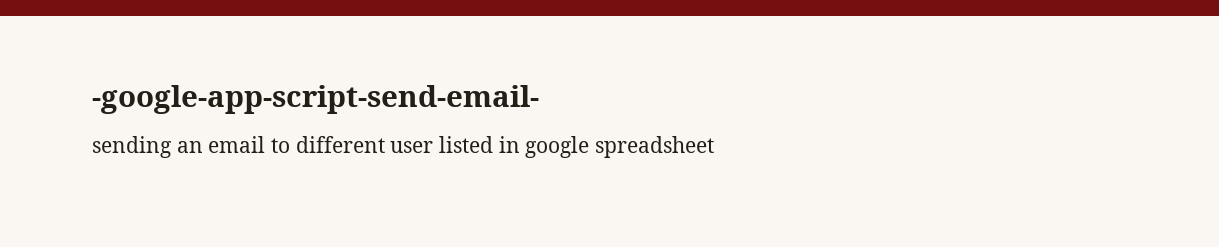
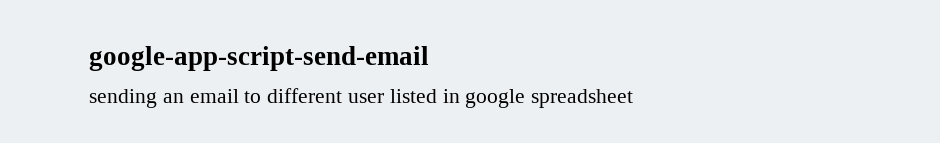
[92,85,539,114] -google-app-script-send-email- -> [89,46,429,71] google-app-script-send-email

